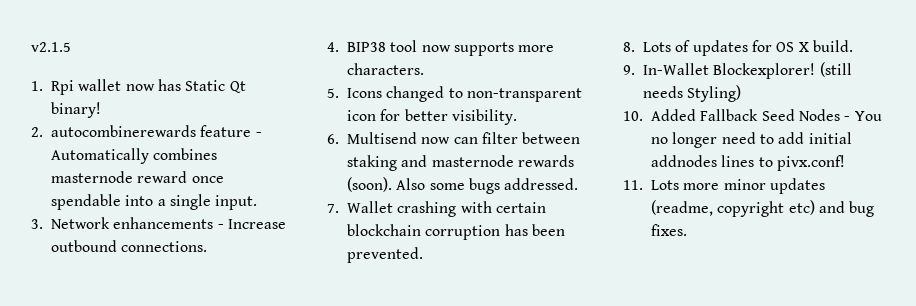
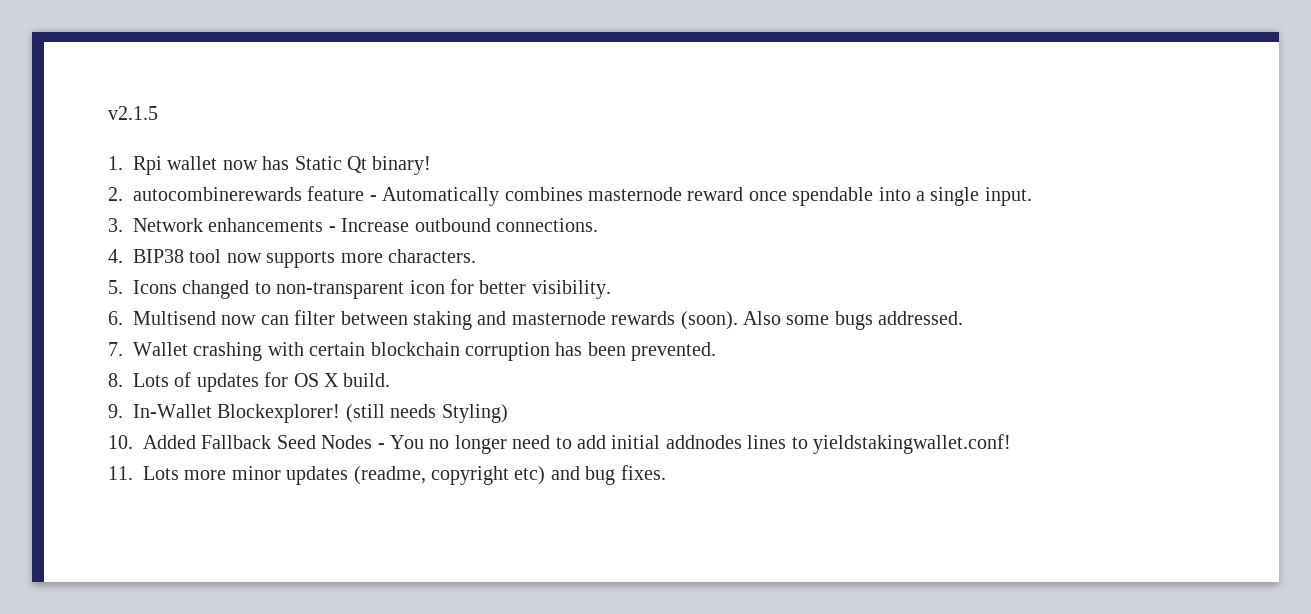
[776,155,845,171] pivx.conf! -> [812,434,1011,454] yieldstakingwallet.conf!

